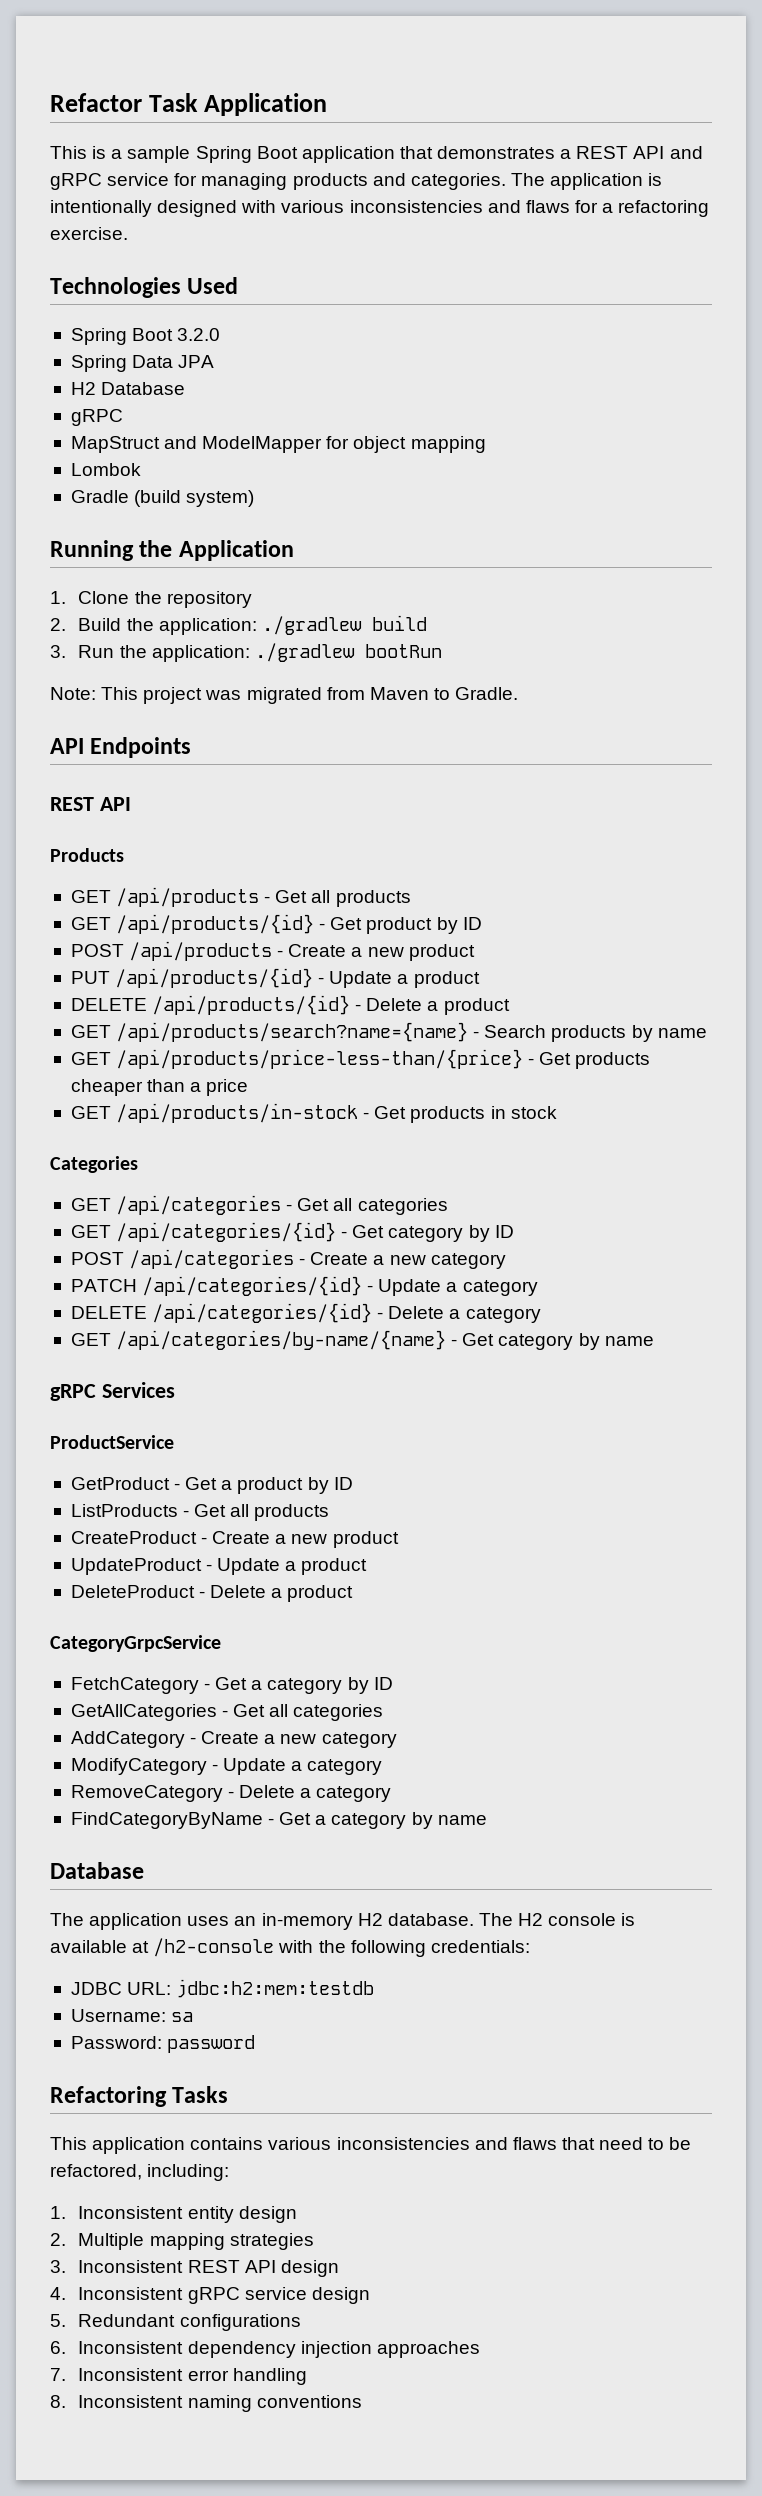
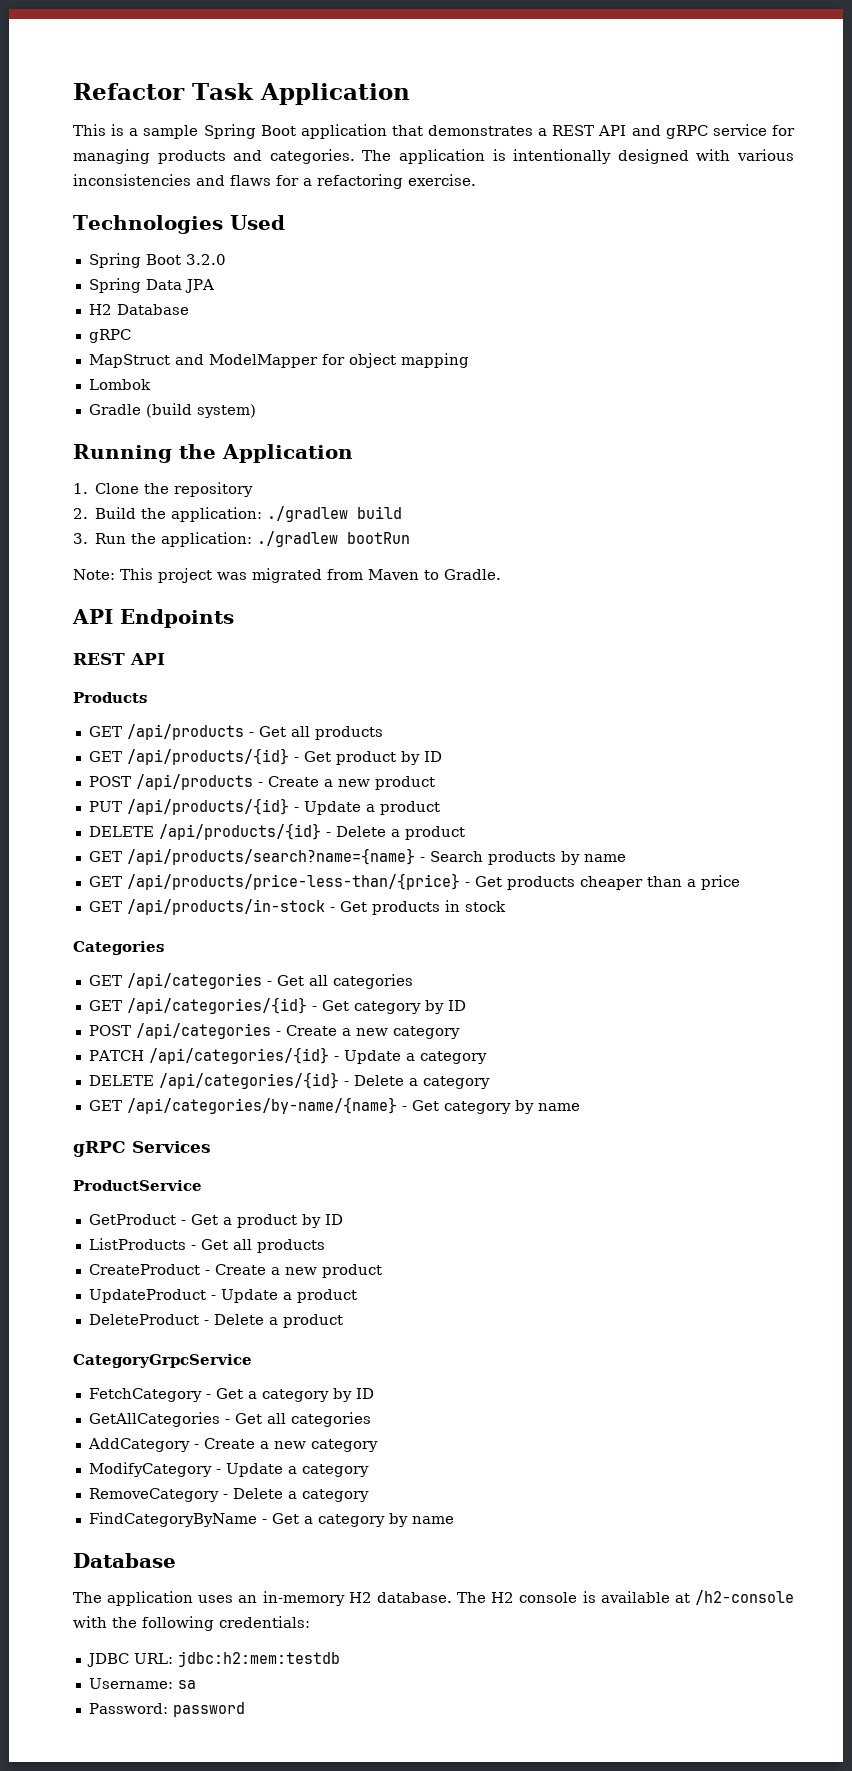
[50,2086,229,2107] [50,2137,692,2154] [50,2164,230,2181] [50,2206,297,2223] [50,2233,314,2250] [50,2260,339,2277] [50,2287,370,2304] [50,2314,301,2331] [50,2341,480,2358] [50,2368,307,2385] [50,2395,362,2412] // Refactoring Tasks // This application contains various inconsistencies and flaws that need to be refactored, including: // 1. Inconsistent entity design // 2. Multiple mapping strategies // 3. Inconsistent REST API design // 4. Inconsistent gRPC service design // 5. Redundant configurations // 6. Inconsistent dependency injection approaches // 7. Inconsistent error handling // 8. Inconsistent naming conventions -> (245, 1709) none

